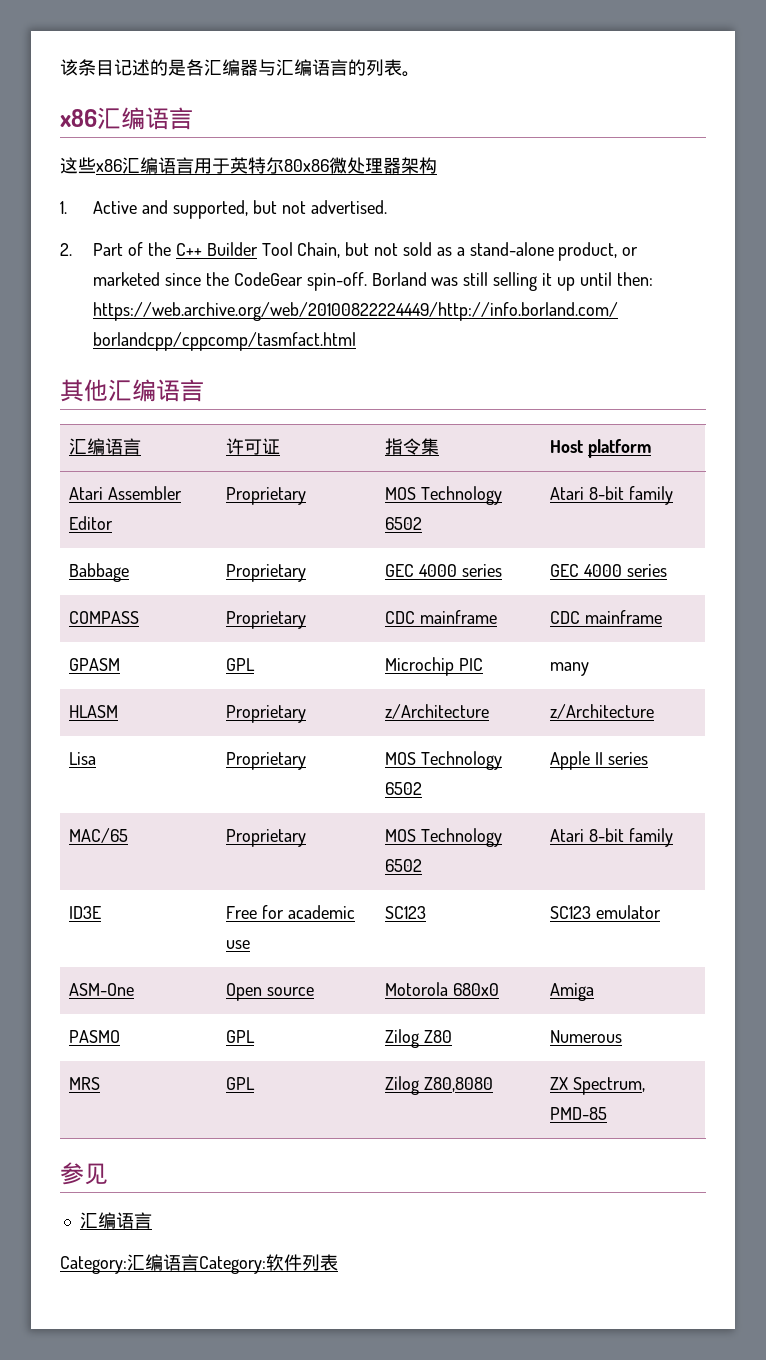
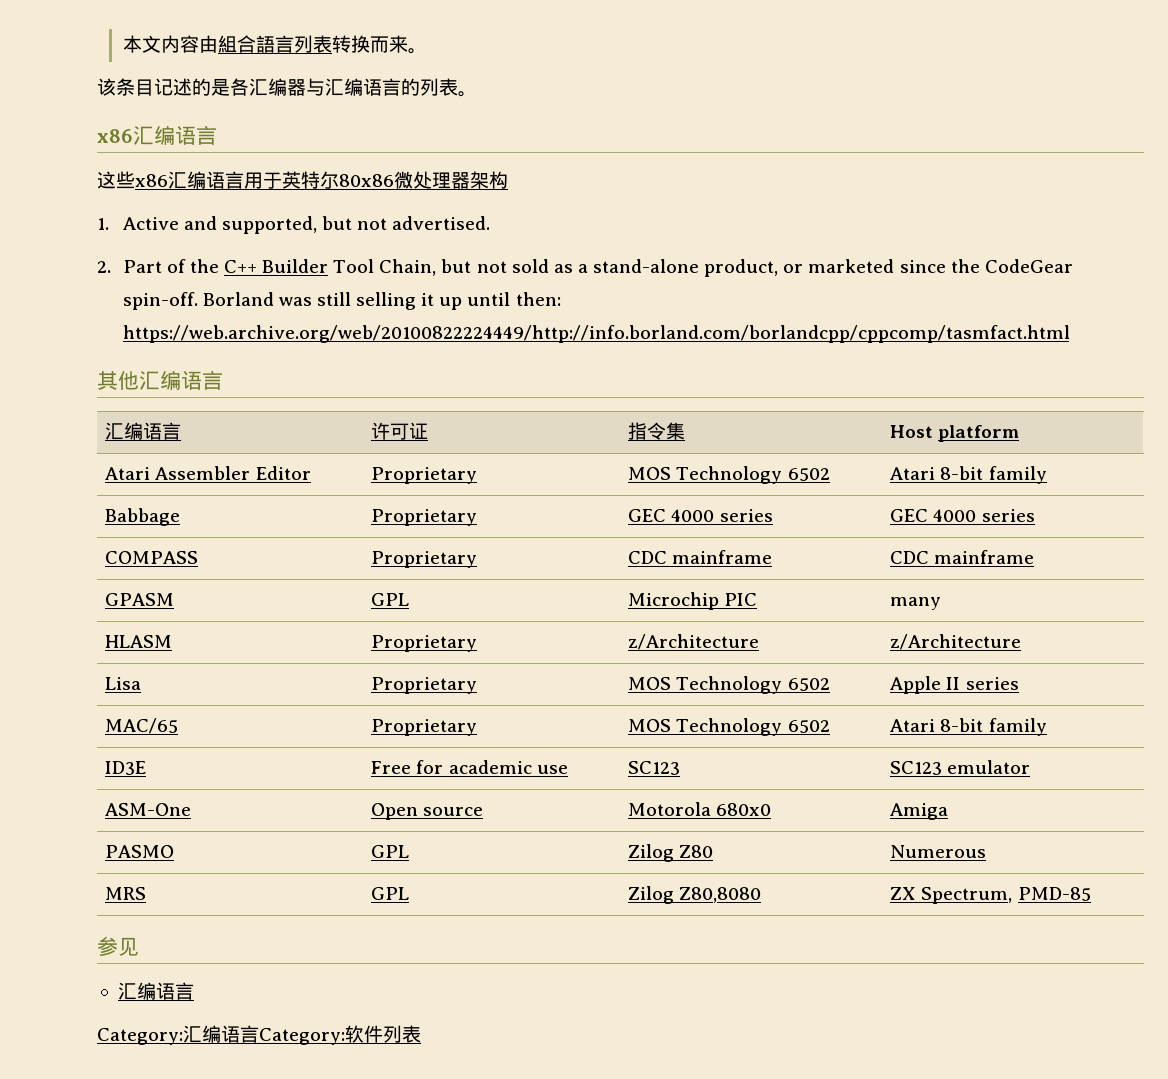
(60, 67) none -> [122,35,427,54] 本文内容由組合語言列表转换而来。 //

